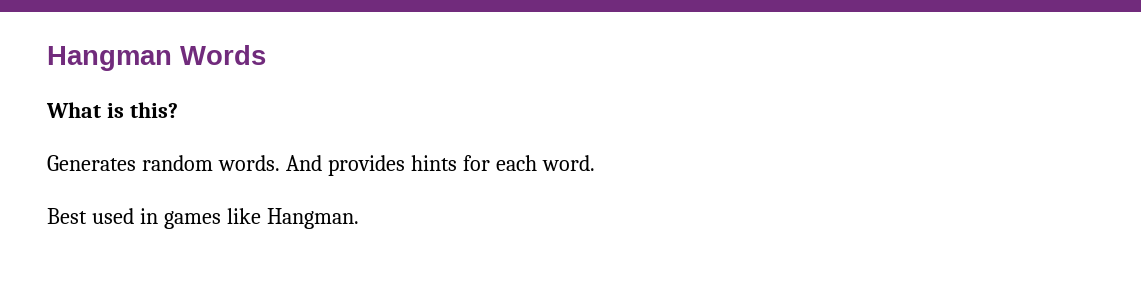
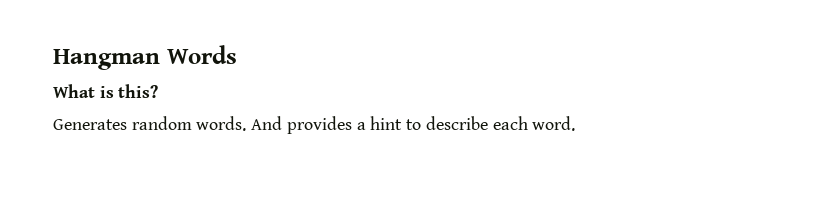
[410,155,595,171] [47,208,359,229] hints for each word. // Best used in games like Hangman. -> [356,116,576,131] a hint to describe each word.

